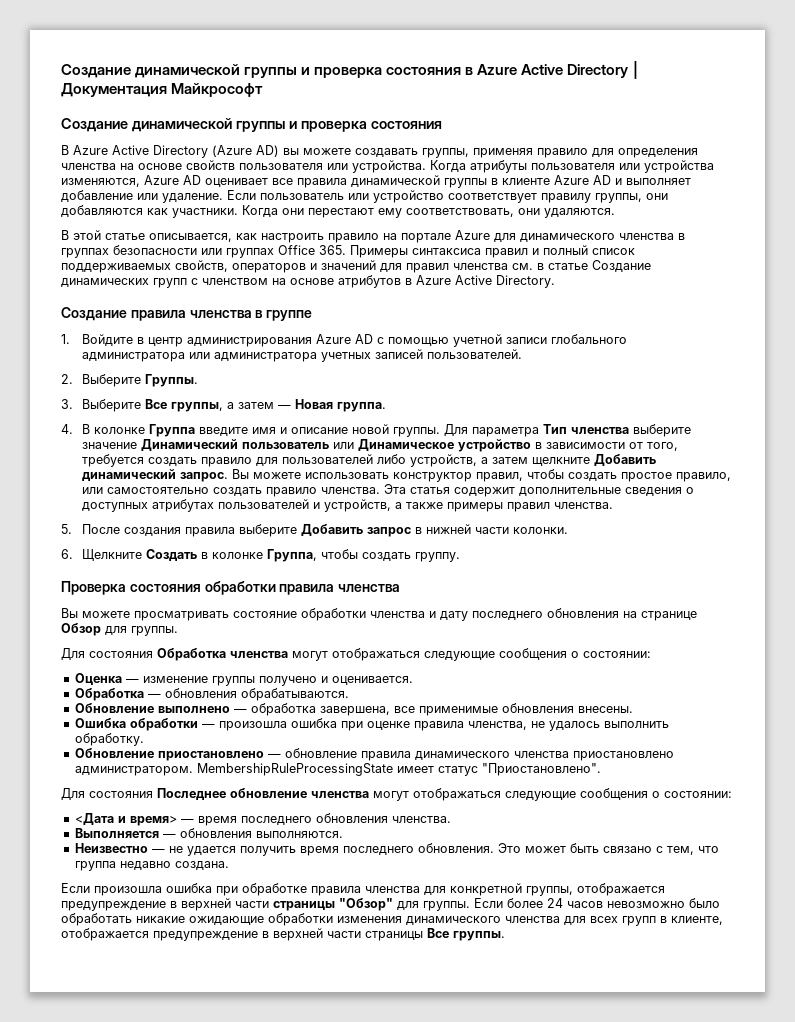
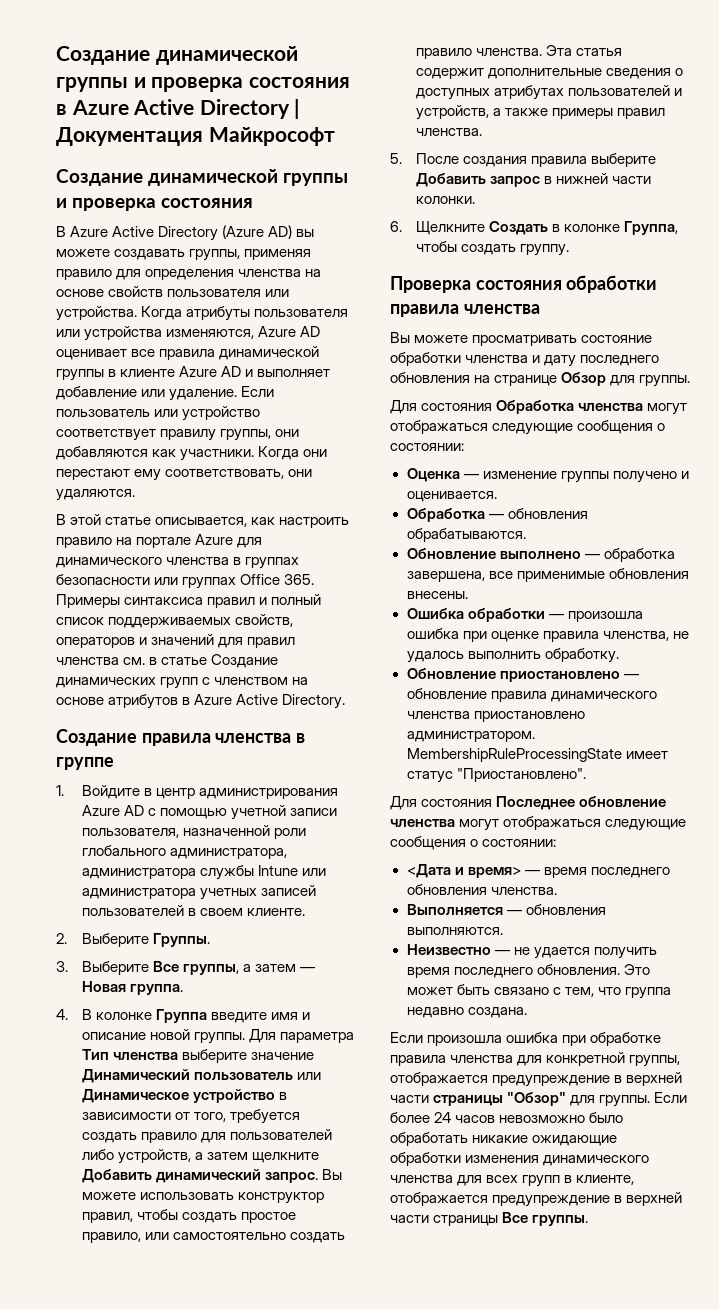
[551,334,628,344] [82,349,523,362] глобального администратора или администратора учетных записей пользователей. -> [82,825,307,839] [82,845,288,859] [82,865,327,880] [82,885,317,900] [82,905,306,916] пользователя, назначенной роли глобального администратора, администратора службы Intune или администратора учетных записей пользователей в своем клиенте.

